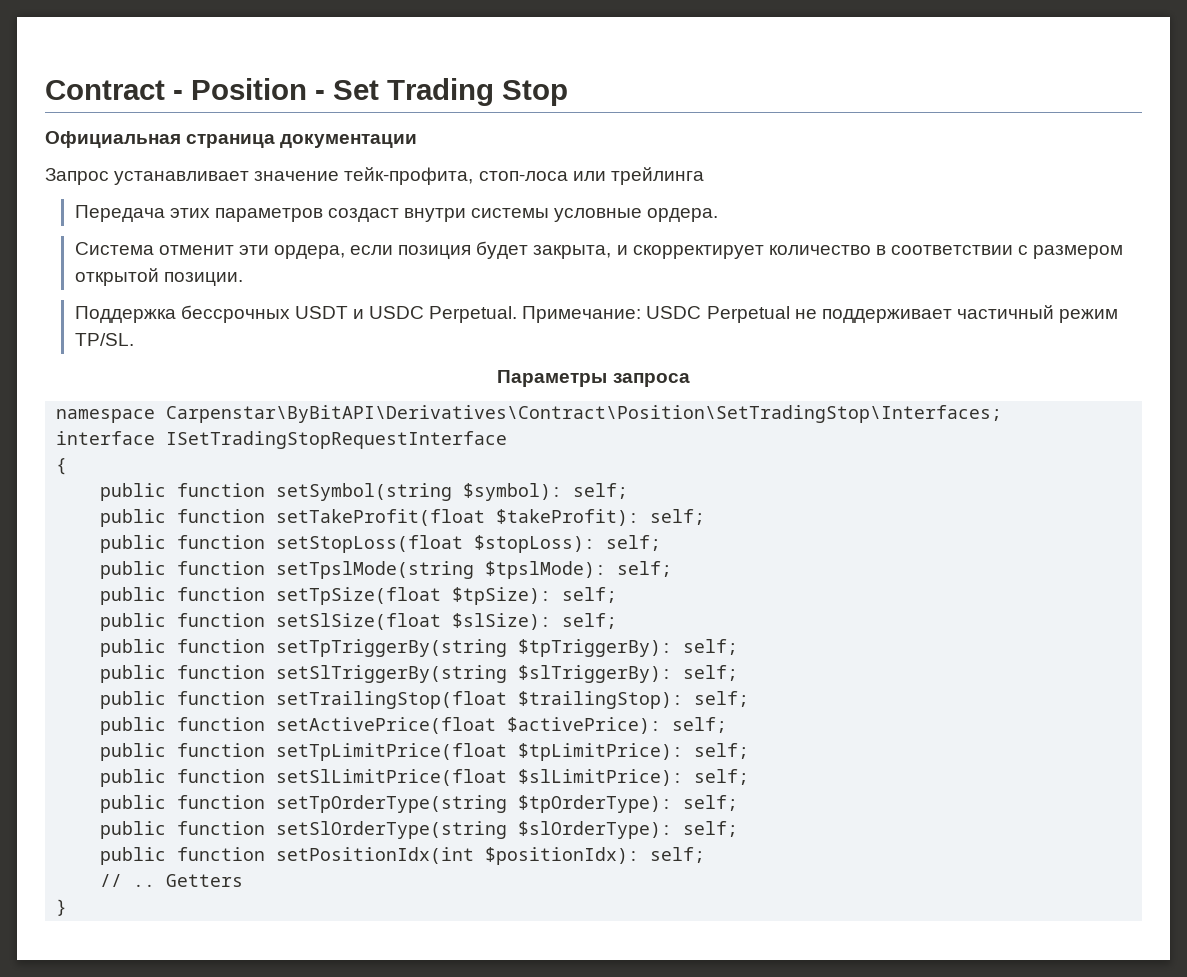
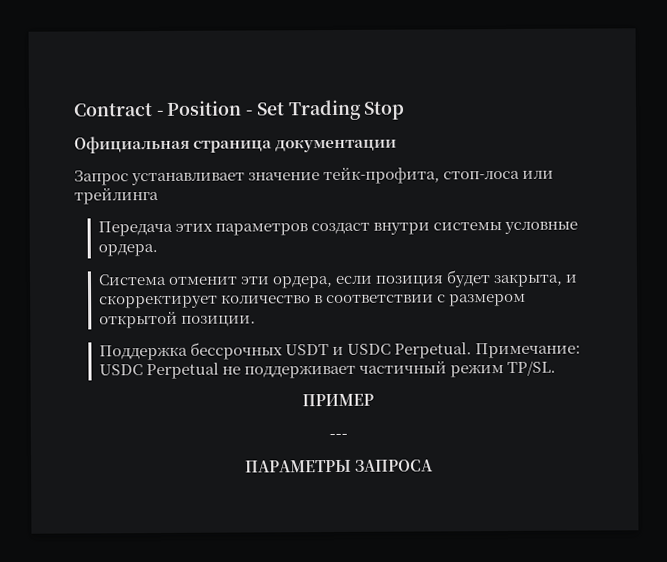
[497,370,690,387] [56,405,1003,423] [56,431,508,449] [56,458,68,475] [100,483,629,501] [100,509,706,527] [100,535,662,553] [100,561,673,579] [100,587,618,605] [100,613,618,631] [100,639,739,657] [100,665,739,683] [100,691,750,709] [100,717,728,735] [100,743,750,761] [100,769,750,787] [100,795,739,813] [100,821,739,839] [100,847,706,865] [100,874,244,887] [56,899,68,916] Параметры запроса // namespace Carpenstar\ByBitAPI\Derivatives\Contract\Position\SetTradingStop\Interfaces; // interface ISetTradingStopRequestInterface // { // public function setSymbol(string $symbol): self; // public function setTakeProfit(float $takeProfit): self; // public function setStopLoss(float $stopLoss): self; // public function setTpslMode(string $tpslMode): self; // public function setTpSize(float $tpSize): self; // public function setSlSize(float $slSize): self; // public function setTpTriggerBy(string $tpTriggerBy): self; // public function setSlTriggerBy(string $slTriggerBy): self; // public function setTrailingStop(float $trailingStop): self; // public function setActivePrice(float $activePrice): self; // public function setTpLimitPrice(float $tpLimitPrice): self; // public function setSlLimitPrice(float $slLimitPrice): self; // public function setTpOrderType(string $tpOrderType): self; // public function setSlOrderType(string $slOrderType): self; // public function setPositionIdx(int $positionIdx): self; // // .. Getters // } -> [302,393,374,407] [328,433,348,440] [244,459,435,473] ПРИМЕР // --- // ПАРАМЕТРЫ ЗАПРОСА

